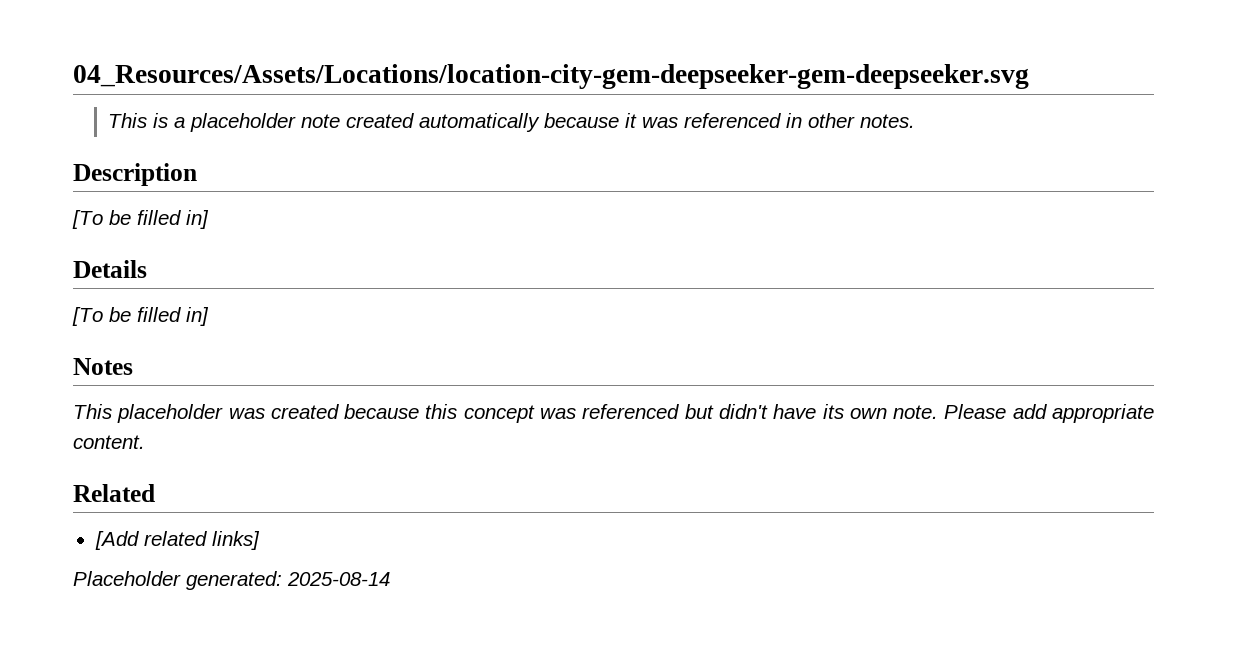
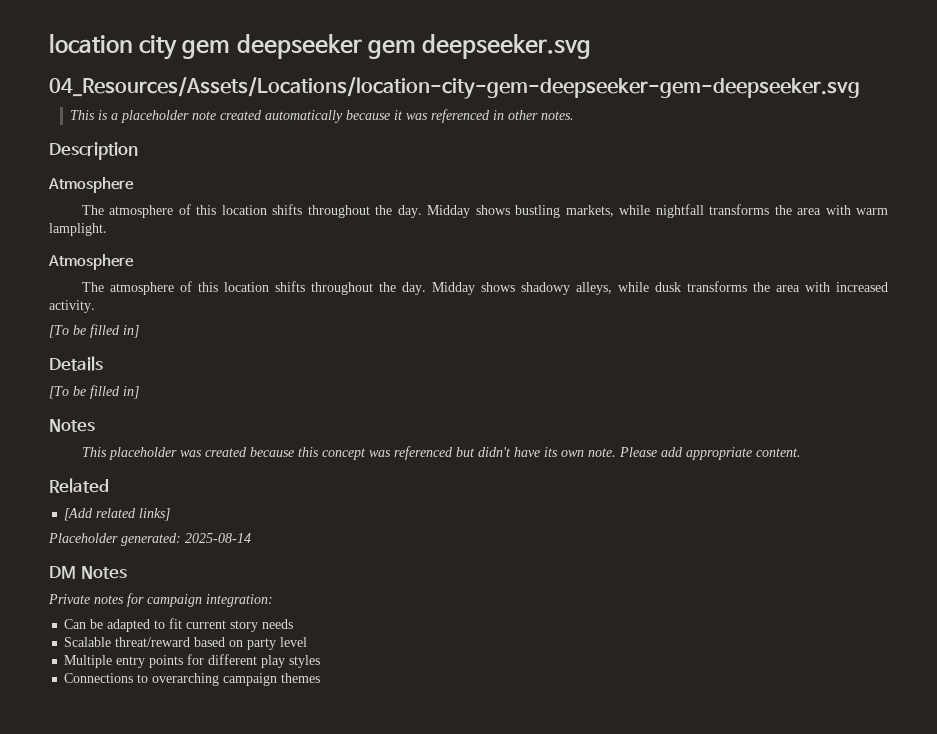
(73, 76) none -> [49,33,592,60] location city gem deepseeker gem deepseeker.svg //
(197, 174) none -> [48,177,134,193] [81,204,888,218] [49,223,107,236] [48,254,134,270] [81,281,888,295] [49,300,95,313] // Atmosphere // The atmosphere of this location shifts throughout the day. Midday shows bustling markets, while nightfall transforms the area with warm lamplight. // Atmosphere // The atmosphere of this location shifts throughout the day. Midday shows shadowy alleys, while dusk transforms the area with increased activity.
(390, 579) none -> [49,566,127,579] [48,593,273,607] [64,618,294,632] [64,637,308,650] [64,654,321,668] [64,673,321,686] // DM Notes // Private notes for campaign integration: // Can be adapted to fit current story needs // Scalable threat/reward based on party level // Multiple entry points for different play styles // Connections to overarching campaign themes

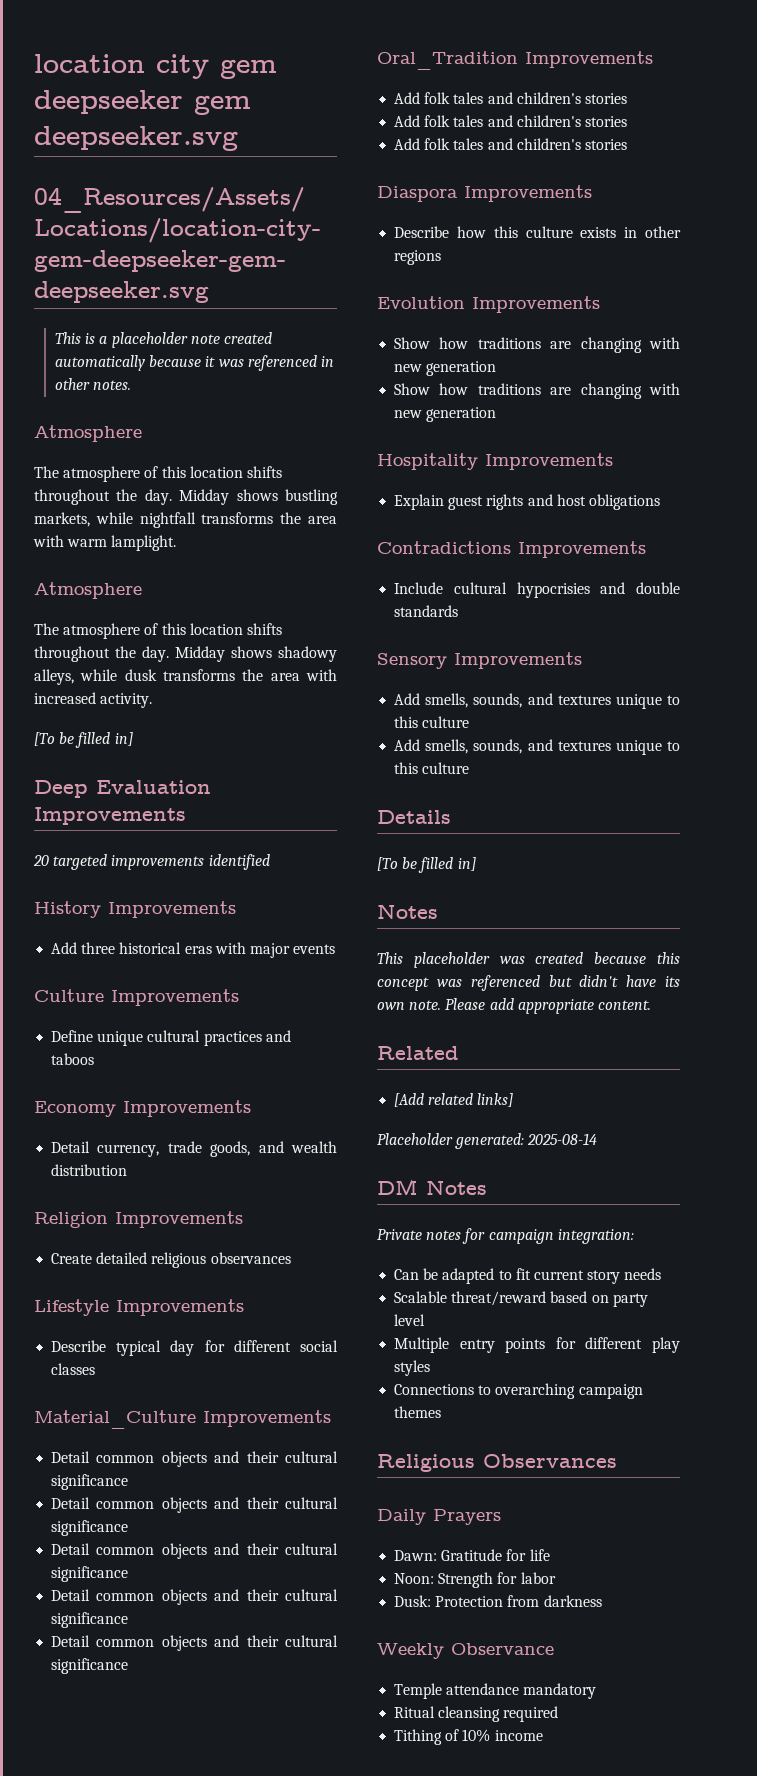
[49,142,138,160] // Description -> (132, 385) none
(139, 331) none -> [34,780,211,798] [34,807,186,825] [33,854,270,870] [34,901,236,918] [51,942,336,958] [34,989,239,1006] [51,1030,291,1046] [51,1053,95,1065] [34,1100,251,1117] [51,1141,337,1157] [51,1164,128,1176] [34,1211,243,1228] [51,1252,291,1268] [34,1299,244,1316] [51,1340,338,1356] [51,1363,96,1375] [34,1410,331,1429] [51,1451,338,1467] [51,1474,129,1490] [51,1497,338,1513] [51,1520,129,1536] [51,1543,338,1559] [51,1566,129,1582] [51,1589,338,1605] [51,1612,129,1628] [51,1635,338,1651] [51,1658,129,1674] [377,51,653,70] [394,92,627,104] [394,115,627,127] [394,138,627,150] [377,185,592,202] [394,226,681,238] [394,250,442,265] [377,296,600,313] [394,337,680,353] [394,361,497,376] [394,383,680,399] [394,407,497,422] [377,453,613,470] [394,494,660,510] [377,541,646,558] [394,582,680,598] [394,605,459,617] [377,652,582,669] [394,693,680,709] [394,716,470,728] [394,739,680,755] [394,762,470,774] // Deep Evaluation Improvements // 20 targeted improvements identified // History Improvements // Add three historical eras with major events // Culture Improvements // Define unique cultural practices and taboos // Economy Improvements // Detail currency, trade goods, and wealth distribution // Religion Improvements // Create detailed religious observances // Lifestyle Improvements // Describe typical day for different social classes // Material_Culture Improvements // Detail common objects and their cultural significance // Detail common objects and their cultural significance // Detail common objects and their cultural significance // Detail common objects and their cultural significance // Detail common objects and their cultural significance // Oral_Tradition Improvements // Add folk tales and children's stories // Add folk tales and children's stories // Add folk tales and children's stories // Diaspora Improvements // Describe how this culture exists in other regions // Evolution Improvements // Show how traditions are changing with new generation // Show how traditions are changing with new generation // Hospitality Improvements // Explain guest rights and host obligations // Contradictions Improvements // Include cultural hypocrisies and double standards // Sensory Improvements // Add smells, sounds, and textures unique to this culture // Add smells, sounds, and textures unique to this culture
(321, 678) none -> [377,1454,617,1472] [377,1509,501,1525] [394,1549,550,1561] [394,1572,556,1588] [394,1595,602,1607] [377,1643,554,1659] [394,1683,597,1699] [394,1706,559,1722] [394,1729,543,1745] // Religious Observances // Daily Prayers // Dawn: Gratitude for life // Noon: Strength for labor // Dusk: Protection from darkness // Weekly Observance // Temple attendance mandatory // Ritual cleansing required // Tithing of 10% income

